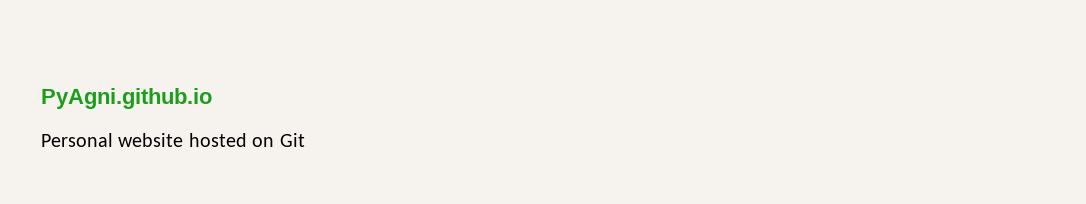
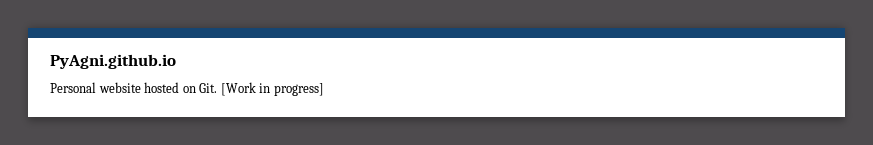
[279,133,305,147] Git -> [199,82,324,96] Git. [Work in progress]

